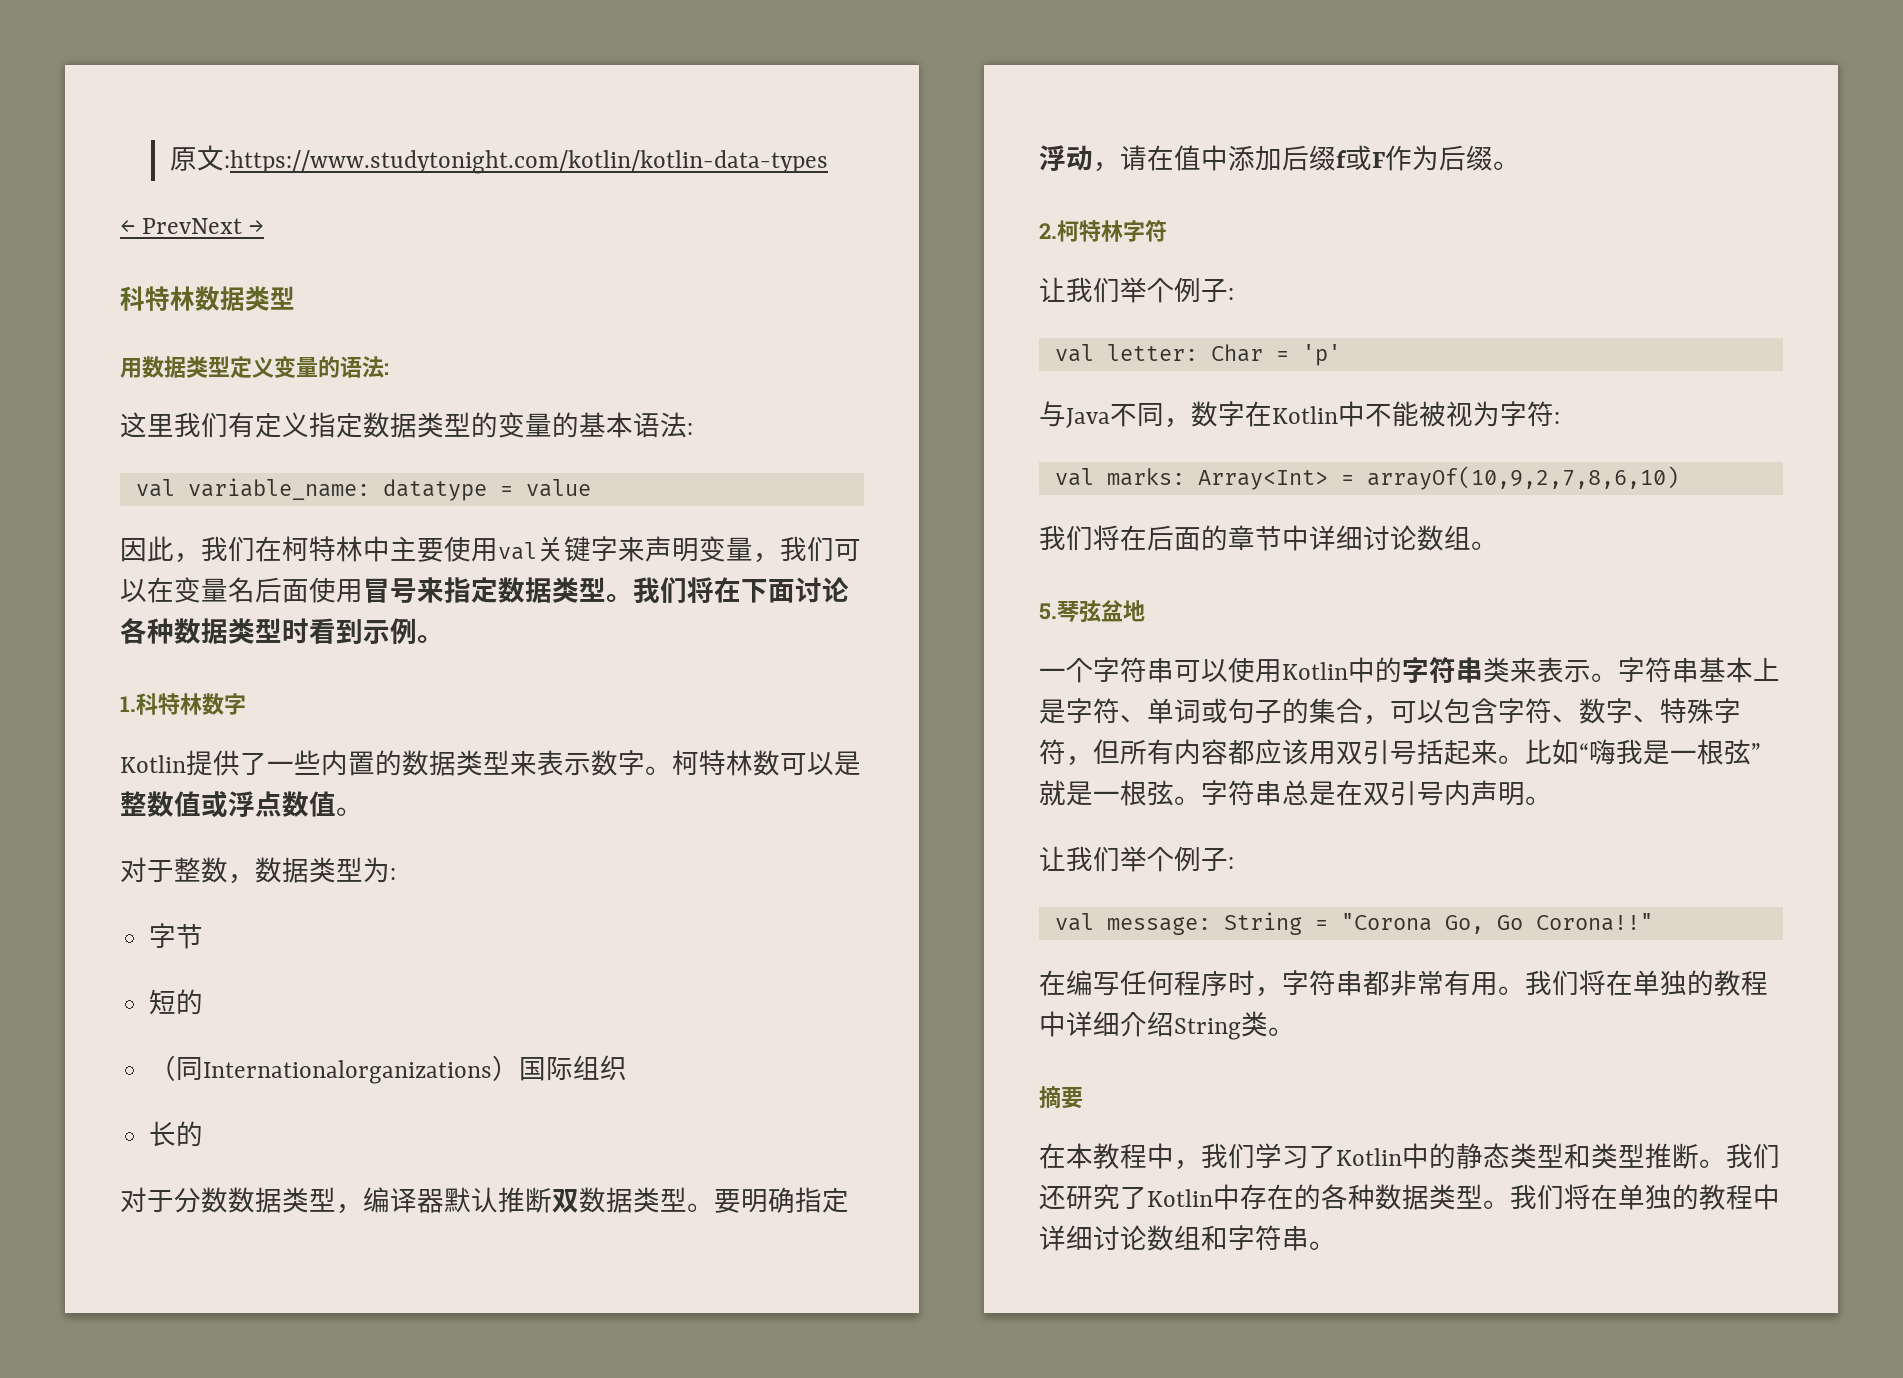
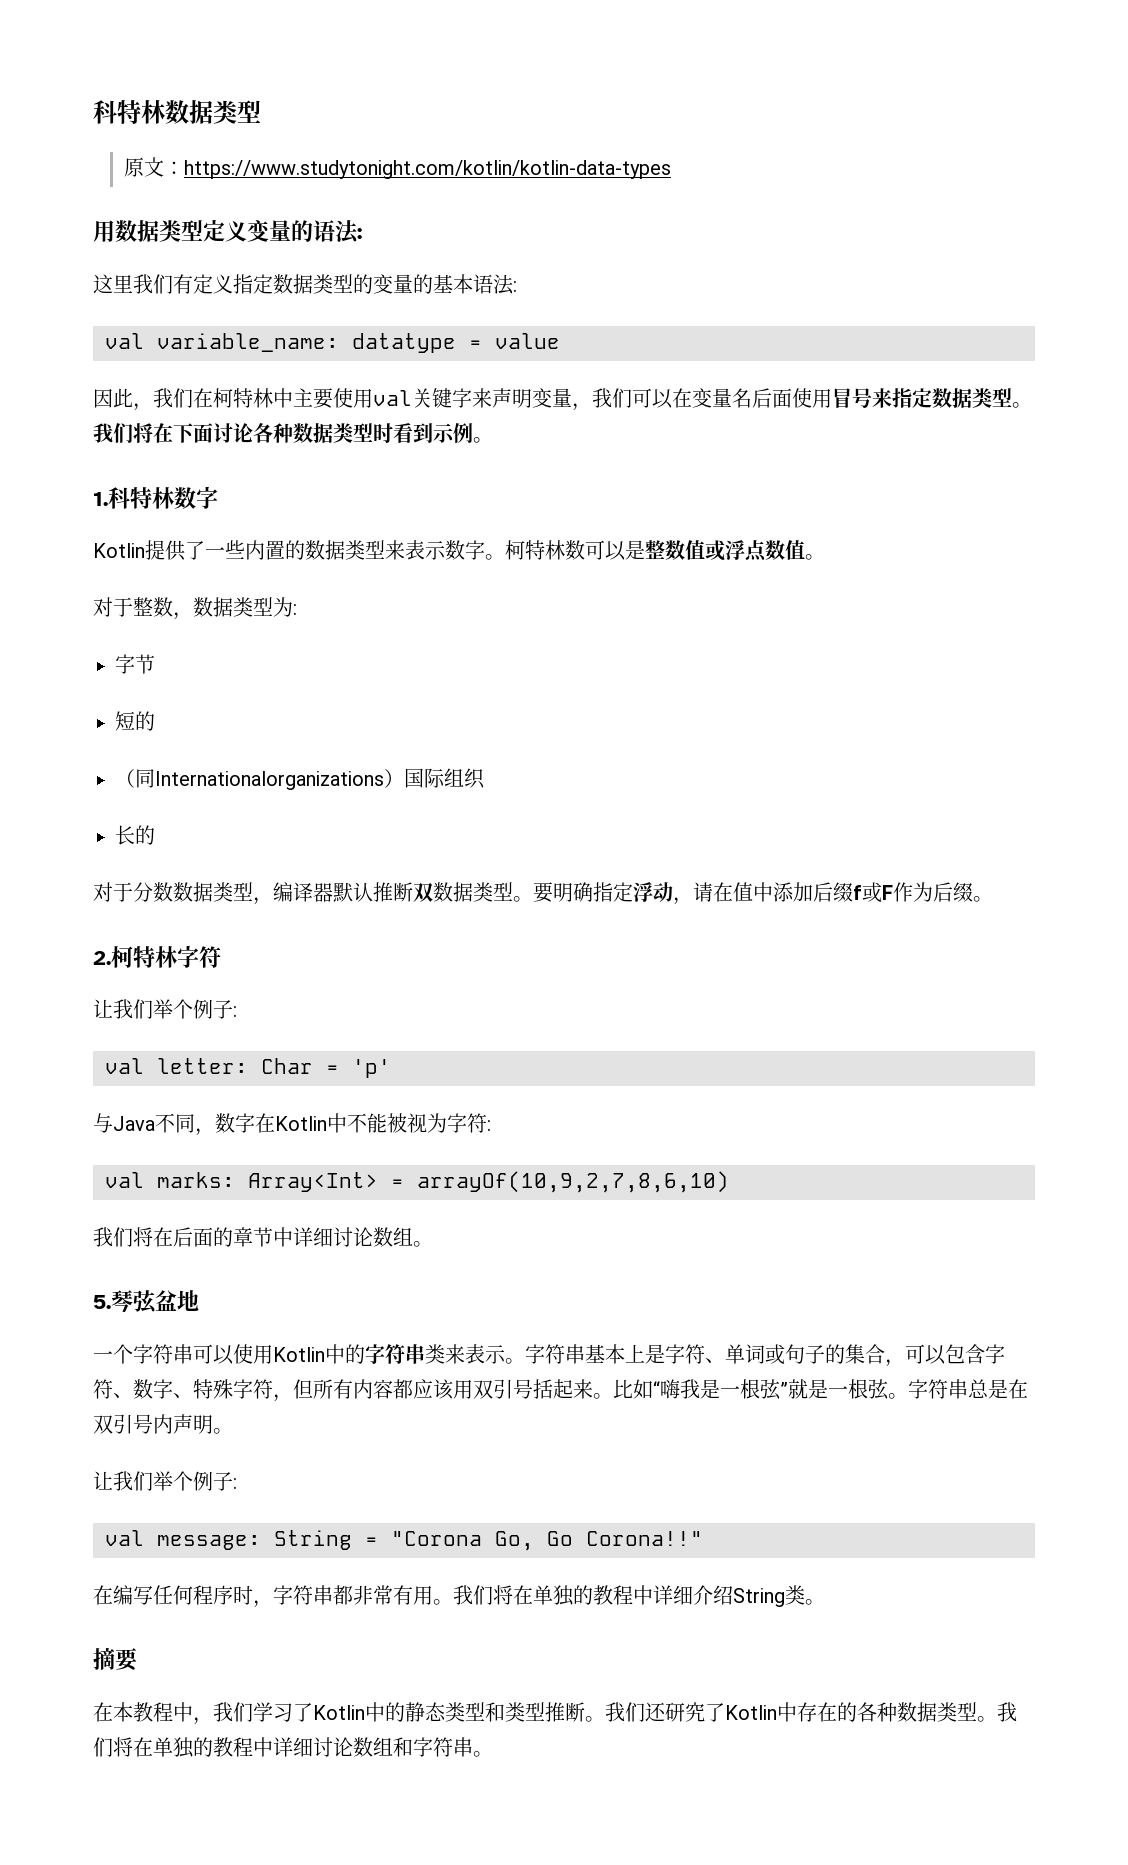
[169,145,828,174] [120,218,265,234] 原文:https://www.studytonight.com/kotlin/kotlin-data-types // ← PrevNext → // -> (93, 112) none
(295, 298) none -> [124,157,672,179] // 原文：https://www.studytonight.com/kotlin/kotlin-data-types

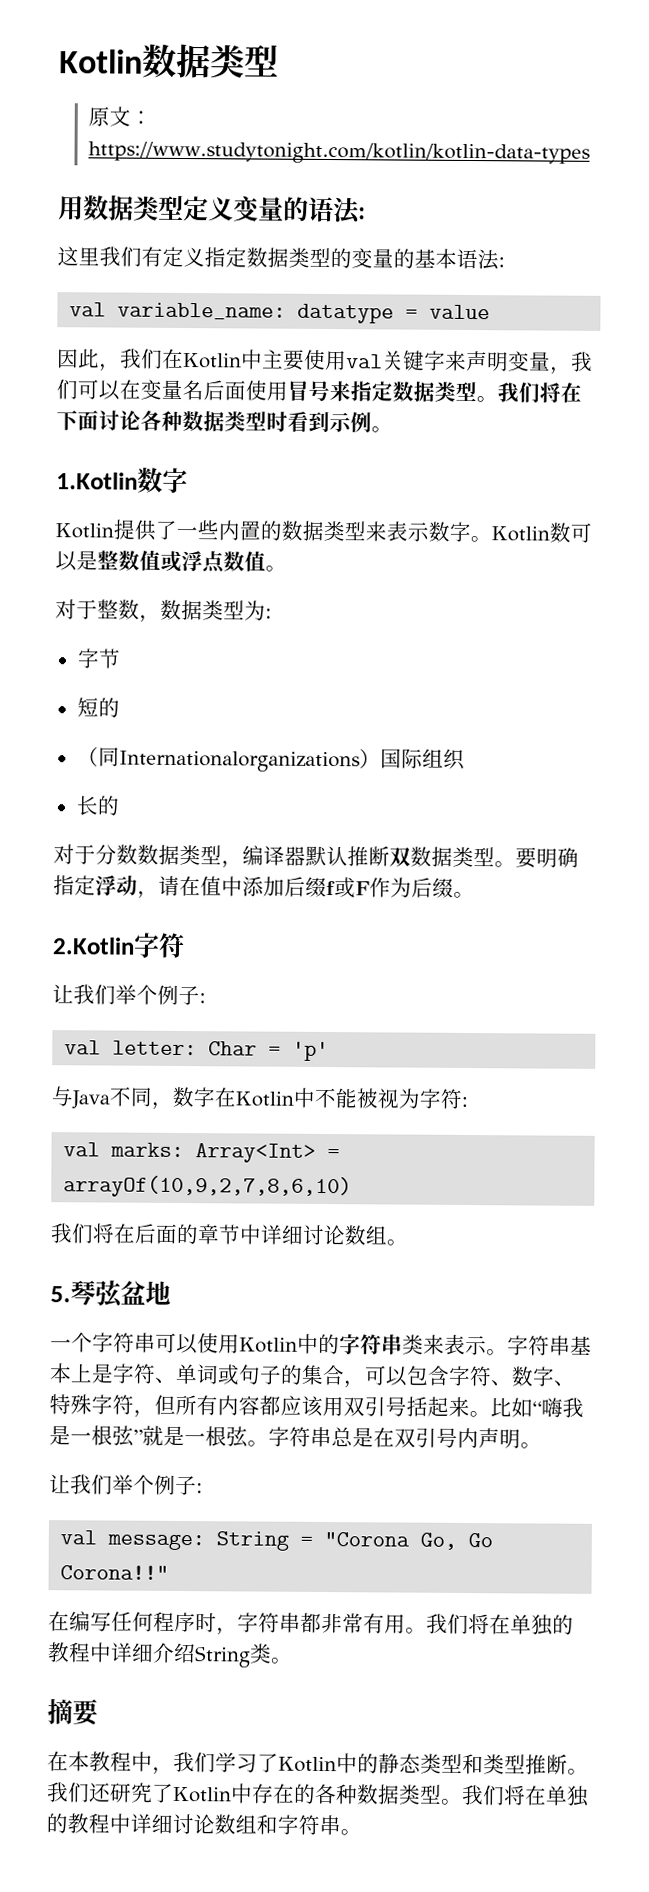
[93,100,165,124] 科特林 -> [59,49,143,74] Kotlin
[213,388,273,408] 柯特林 -> [183,352,242,369] Kotlin
[93,487,174,509] 1.科特林 -> [56,472,138,490] 1.Kotlin
[505,540,565,560] 柯特林 -> [491,526,550,542] Kotlin
[93,946,177,968] 2.柯特林 -> [52,937,135,955] 2.Kotlin

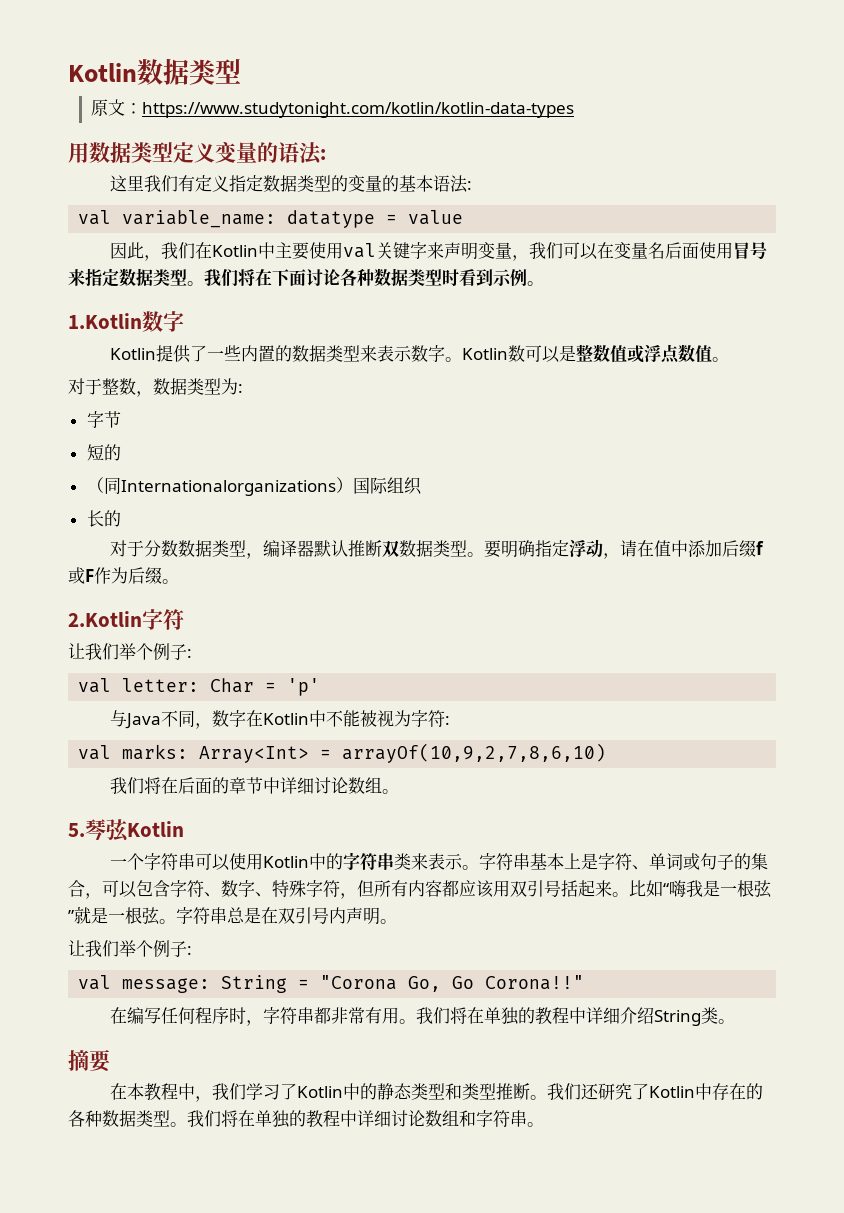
[120,1280,171,1305] 盆地 -> [127,821,184,837] Kotlin

